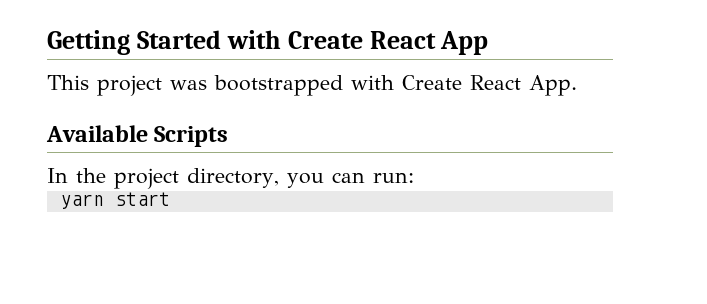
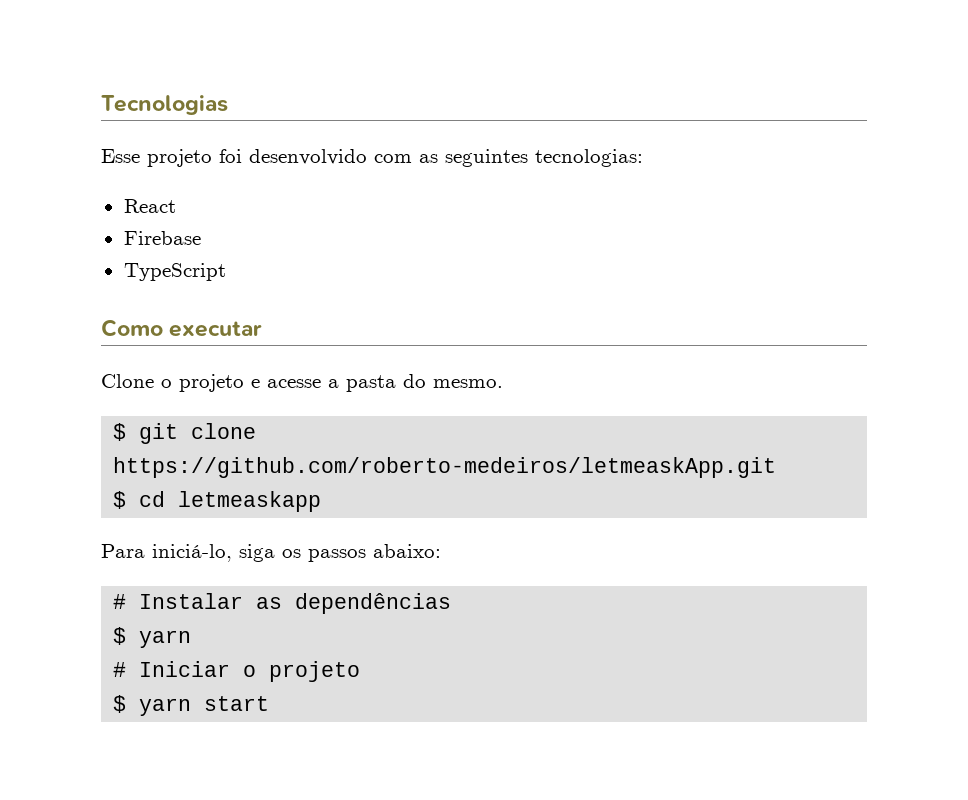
[47,30,489,55] [47,75,577,96] [46,125,229,147] [47,168,414,189] Getting Started with Create React App // This project was bootstrapped with Create React App. // Available Scripts // In the project directory, you can run: // -> [101,95,228,115] [101,149,643,167] [123,199,176,213] [123,231,201,245] [123,263,226,281] [101,319,263,337] [101,374,503,392] [113,423,257,444] [113,457,777,478] [113,491,322,512] [101,544,441,562] [113,593,452,614] [113,627,192,648] [113,661,361,682] [113,695,127,713] Tecnologias // Esse projeto foi desenvolvido com as seguintes tecnologias: // React // Firebase // TypeScript // Como executar // Clone o projeto e acesse a pasta do mesmo. // $ git clone https://github.com/roberto-medeiros/letmeaskApp.git // $ cd letmeaskapp // Para iniciá-lo, siga os passos abaixo: // # Instalar as dependências // $ yarn // # Iniciar o projeto // $

